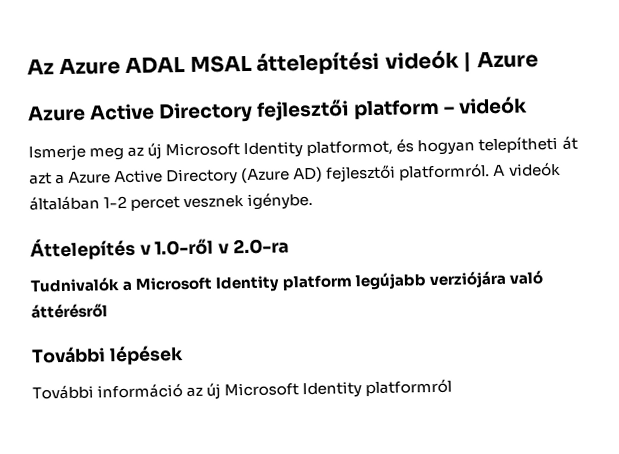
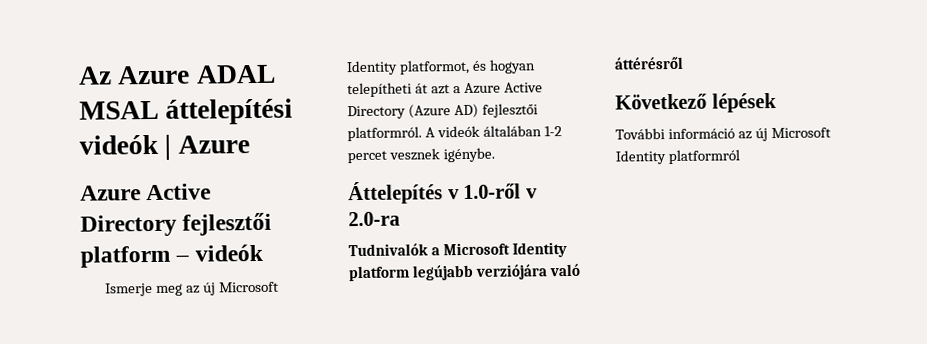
[31,346,106,364] További -> [615,93,707,110] Következő

